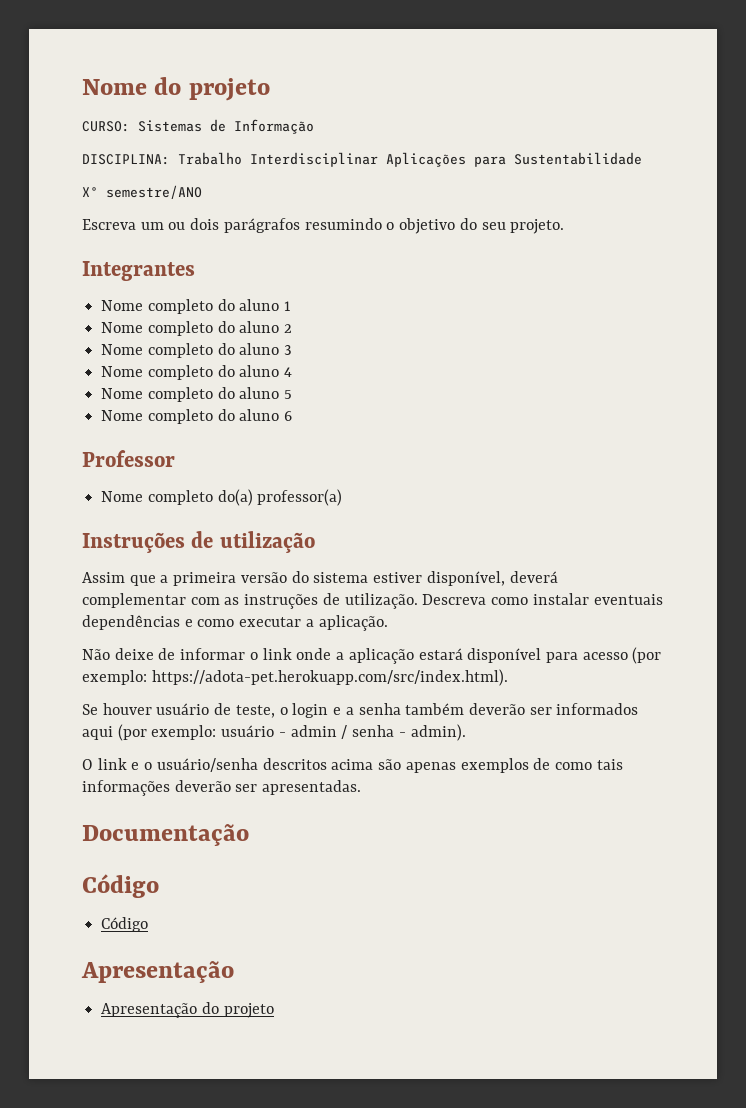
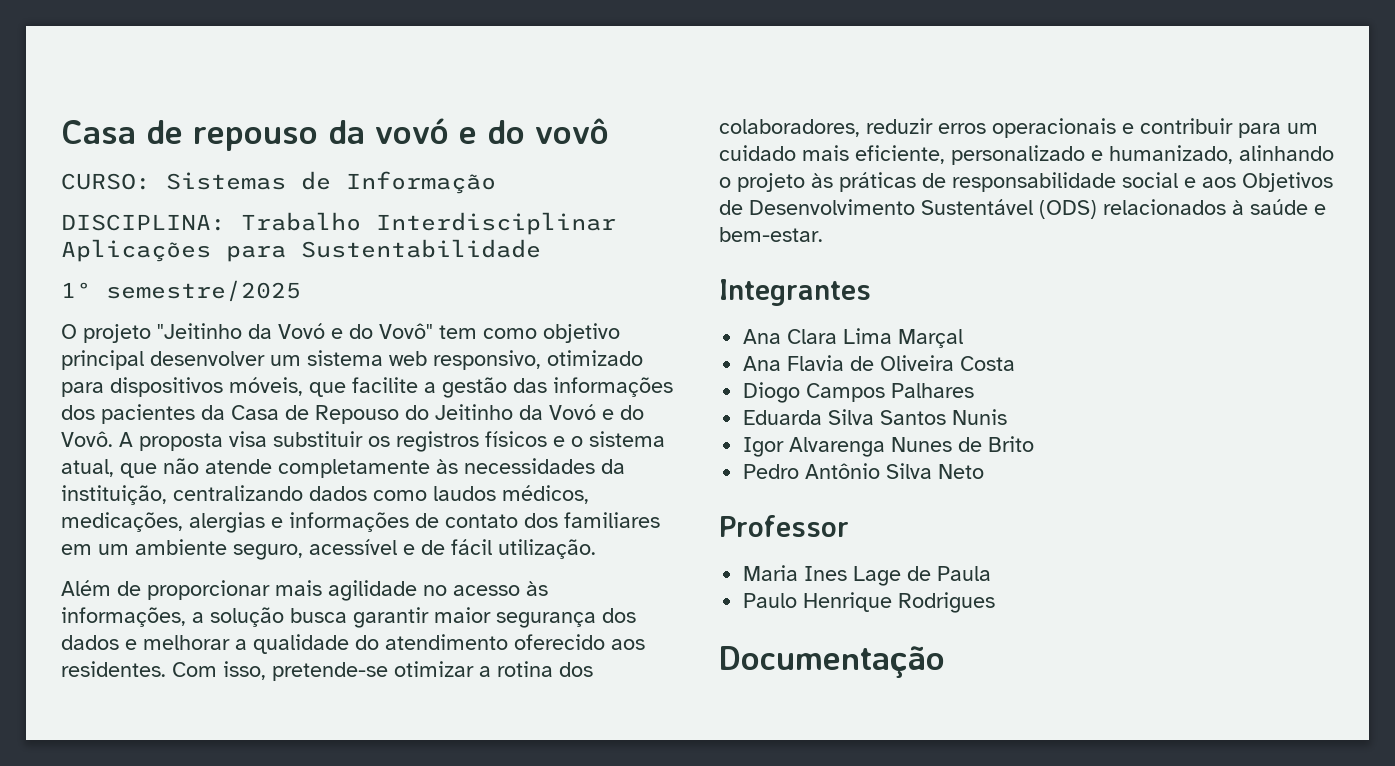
[82,77,270,101] Nome do projeto -> [61,118,609,151] Casa de repouso da vovó e do vovô
[82,185,202,199] [82,218,565,234] [82,261,195,281] [101,299,292,314] [101,321,293,336] [101,343,293,358] [101,365,293,380] [101,387,293,402] [101,409,293,424] [82,450,175,467] [101,489,343,506] [82,531,315,553] [82,571,558,586] [82,593,663,609] [82,615,388,631] [82,647,662,664] [82,669,508,686] [82,703,639,718] [82,724,466,741] [82,758,623,773] [82,780,362,796] [82,824,249,846] [82,874,159,898] [101,917,149,932] [81,961,234,983] [101,1002,274,1018] Xº semestre/ANO // Escreva um ou dois parágrafos resumindo o objetivo do seu projeto. // Integrantes // Nome completo do aluno 1 // Nome completo do aluno 2 // Nome completo do aluno 3 // Nome completo do aluno 4 // Nome completo do aluno 5 // Nome completo do aluno 6 // Professor // Nome completo do(a) professor(a) // Instruções de utilização // Assim que a primeira versão do sistema estiver disponível, deverá complementar com as instruções de utilização. Descreva como instalar eventuais dependências e como executar a aplicação. // Não deixe de informar o link onde a aplicação estará disponível para acesso (por exemplo: https://adota-pet.herokuapp.com/src/index.html). // Se houver usuário de teste, o login e a senha também deverão ser informados aqui (por exemplo: usuário - admin / senha - admin). // O link e o usuário/senha descritos acima são apenas exemplos de como tais informações deverão ser apresentadas. // Documentação // Código // Código // Apresentação // Apresentação do projeto -> [61,280,301,302] [61,323,620,343] [61,350,643,370] [61,377,673,398] [61,404,644,424] [61,431,665,452] [61,458,625,478] [61,485,589,505] [61,512,660,533] [61,539,596,560] [61,580,548,601] [61,607,636,628] [61,634,645,654] [61,661,593,681] [719,118,1318,138] [719,145,1334,165] [719,172,1333,192] [719,199,1326,219] [719,227,823,242] [719,279,871,306] [743,328,964,348] [743,355,1016,371] [743,382,975,403] [743,409,1008,425] [743,436,1035,457] [743,463,985,479] [719,515,849,537] [743,565,992,586] [743,592,996,613] [719,646,945,678] 1º semestre/2025 // O projeto "Jeitinho da Vovó e do Vovô" tem como objetivo principal desenvolver um sistema web responsivo, otimizado para dispositivos móveis, que facilite a gestão das informações dos pacientes da Casa de Repouso do Jeitinho da Vovó e do Vovô. A proposta visa substituir os registros físicos e o sistema atual, que não atende completamente às necessidades da instituição, centralizando dados como laudos médicos, medicações, alergias e informações de contato dos familiares em um ambiente seguro, acessível e de fácil utilização. // Além de proporcionar mais agilidade no acesso às informações, a solução busca garantir maior segurança dos dados e melhorar a qualidade do atendimento oferecido aos residentes. Com isso, pretende-se otimizar a rotina dos colaboradores, reduzir erros operacionais e contribuir para um cuidado mais eficiente, personalizado e humanizado, alinhando o projeto às práticas de responsabilidade social e aos Objetivos de Desenvolvimento Sustentável (ODS) relacionados à saúde e bem-estar. // Integrantes // Ana Clara Lima Marçal // Ana Flavia de Oliveira Costa // Diogo Campos Palhares // Eduarda Silva Santos Nunis // Igor Alvarenga Nunes de Brito // Pedro Antônio Silva Neto // Professor // Maria Ines Lage de Paula // Paulo Henrique Rodrigues // Documentação

